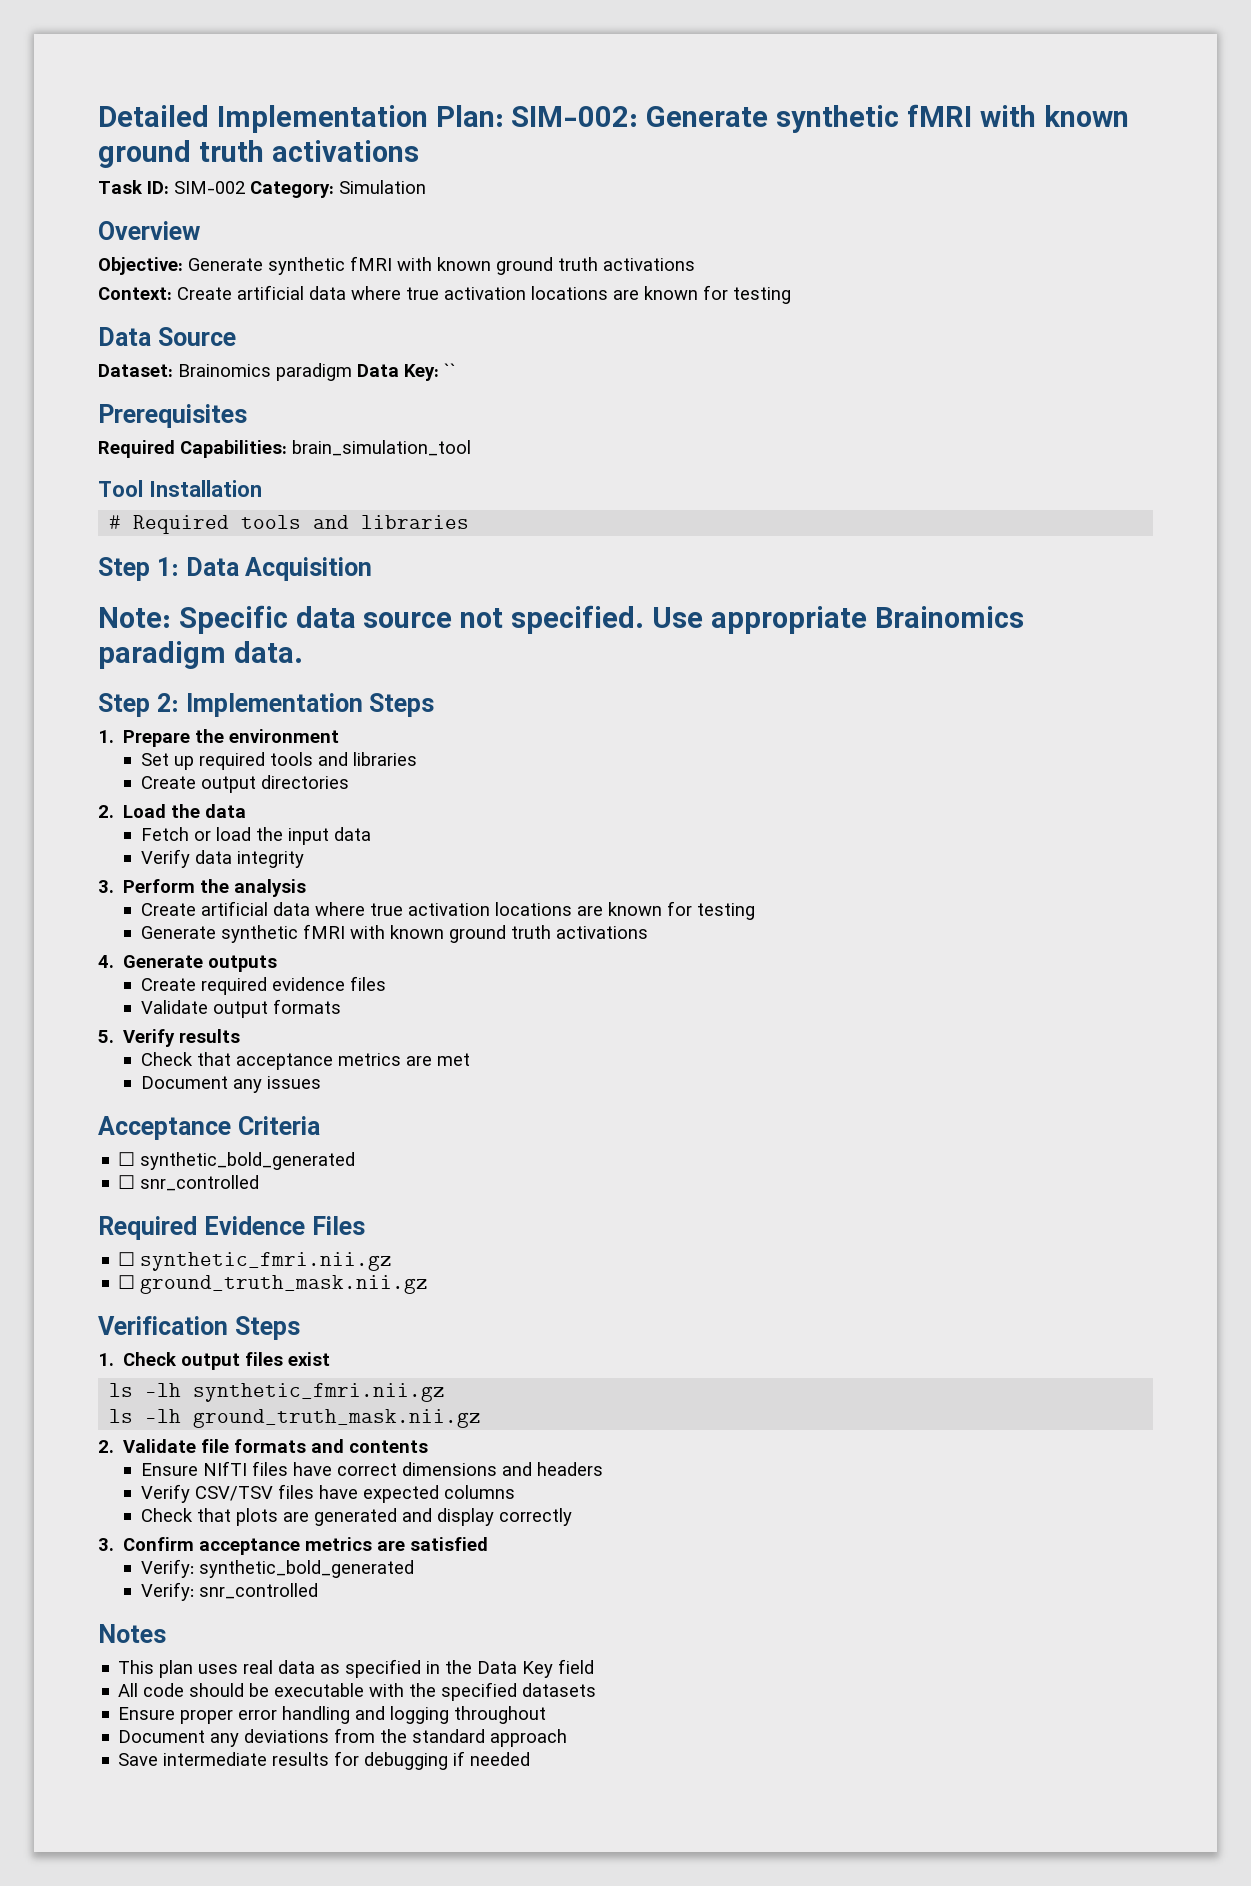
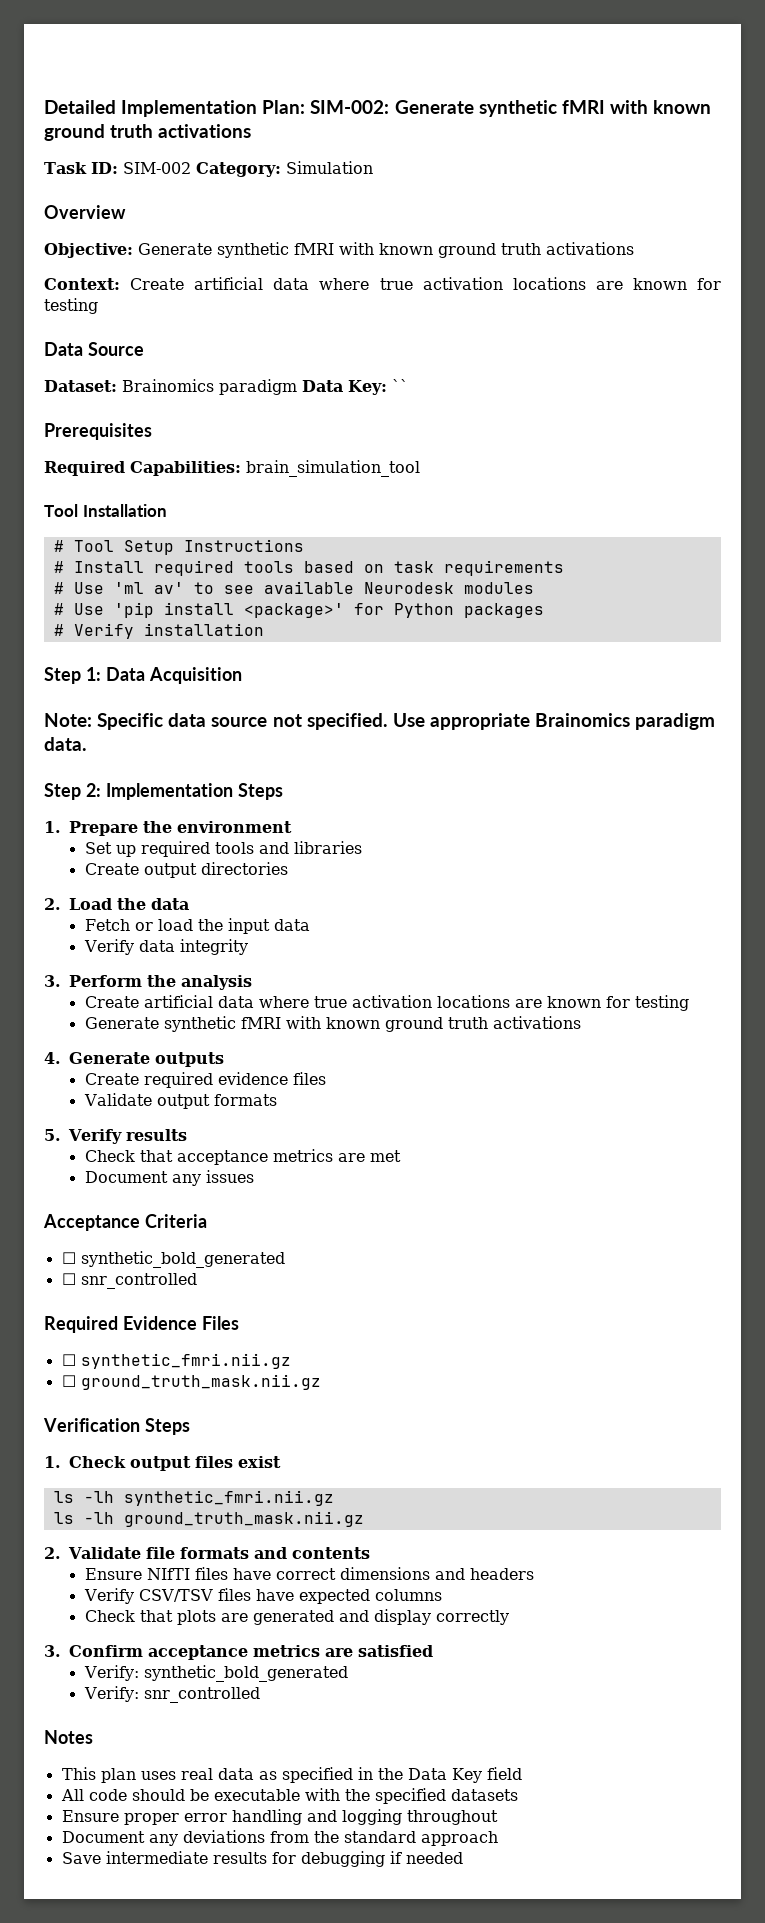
[133,515,470,534] Required tools and libraries -> [73,539,304,555] [53,560,564,576] [53,581,534,594] [53,602,544,618] [53,623,264,639] Tool Setup Instructions // # Install required tools based on task requirements // # Use 'ml av' to see available Neurodesk modules // # Use 'pip install <package>' for Python packages // # Verify installation

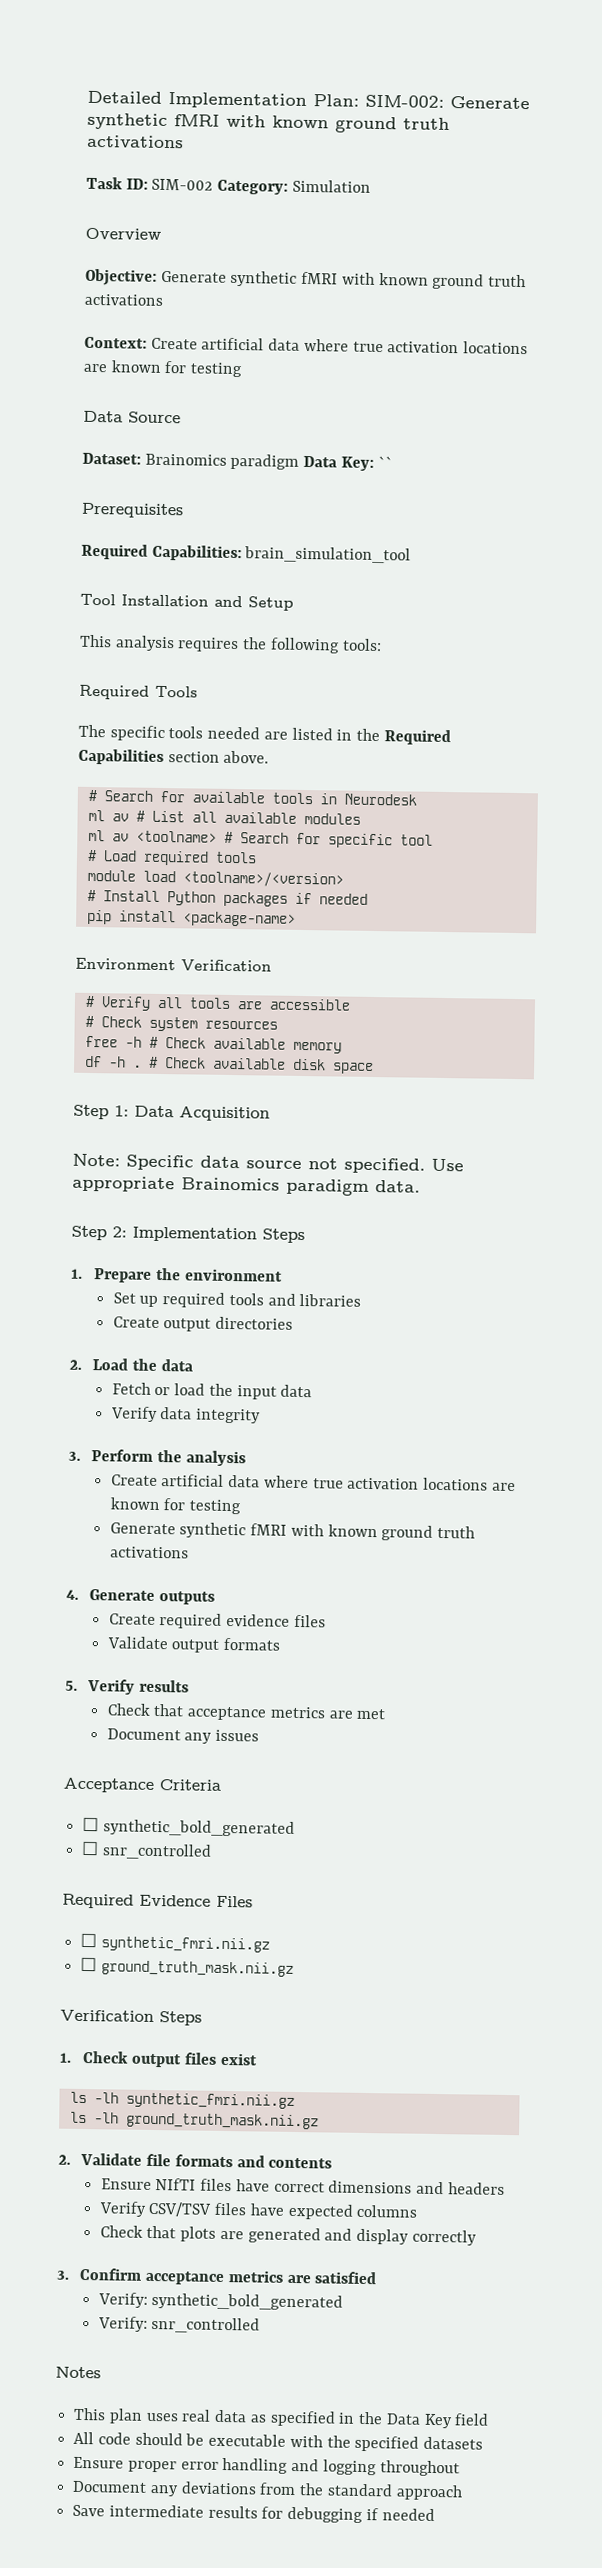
[53,539,304,555] [53,560,564,576] [53,581,534,594] [53,602,544,618] [53,623,264,639] // # Tool Setup Instructions // # Install required tools based on task requirements // # Use 'ml av' to see available Neurodesk modules // # Use 'pip install <package>' for Python packages // # Verify installation -> [214,595,294,611] [79,634,382,654] [79,684,198,700] [78,724,451,746] [78,748,270,766] [87,789,417,806] [87,809,361,825] [87,829,433,849] [86,849,257,866] [86,869,344,888] [86,889,368,907] [86,909,296,927] [75,957,272,972] [84,995,351,1011] [84,1015,278,1032] [84,1035,342,1054] [84,1055,374,1074] and Setup // This analysis requires the following tools: // Required Tools // The specific tools needed are listed in the Required Capabilities section above. // # Search for available tools in Neurodesk // ml av # List all available modules // ml av <toolname> # Search for specific tool // # Load required tools // module load <toolname>/<version> // # Install Python packages if needed // pip install <package-name> // Environment Verification // # Verify all tools are accessible // # Check system resources // free -h # Check available memory // df -h . # Check available disk space

